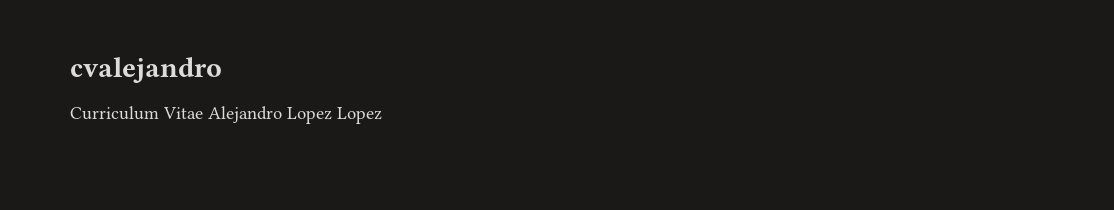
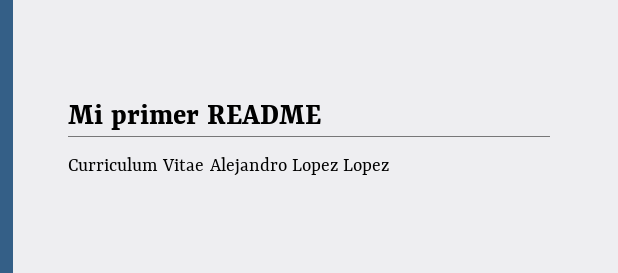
[70,57,222,83] cvalejandro -> [68,104,322,130] Mi primer README

